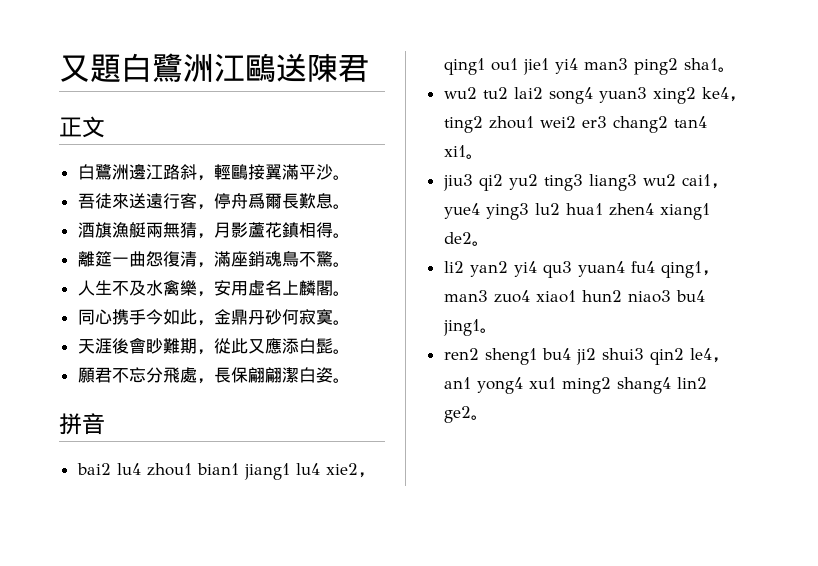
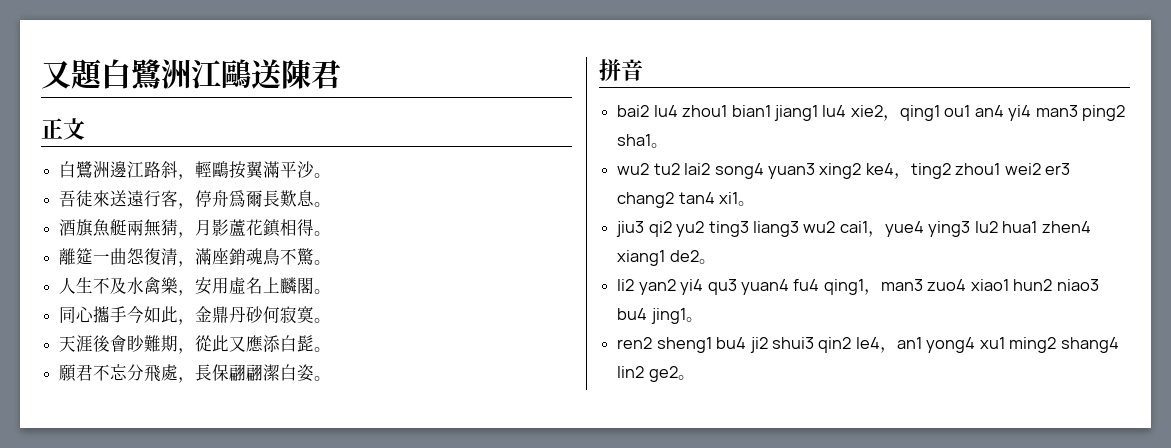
[247,164,265,180] 接 -> [229,161,247,179] 按
[111,222,129,238] 漁 -> [93,219,111,237] 魚
[111,309,129,325] 携 -> [93,306,111,323] 攜
[522,58,549,75] jie1 -> [974,105,1004,117] an4

